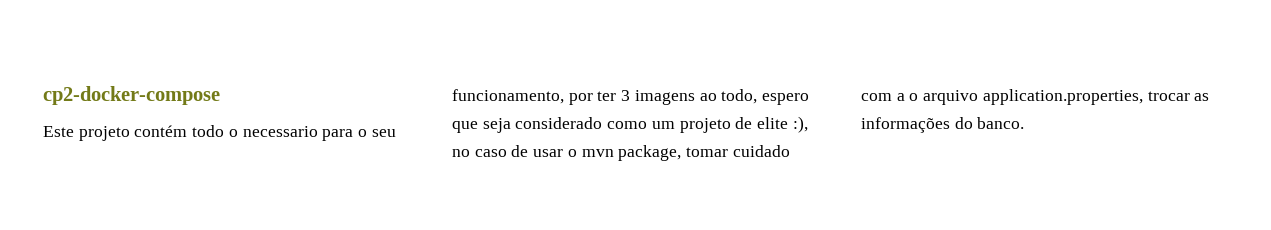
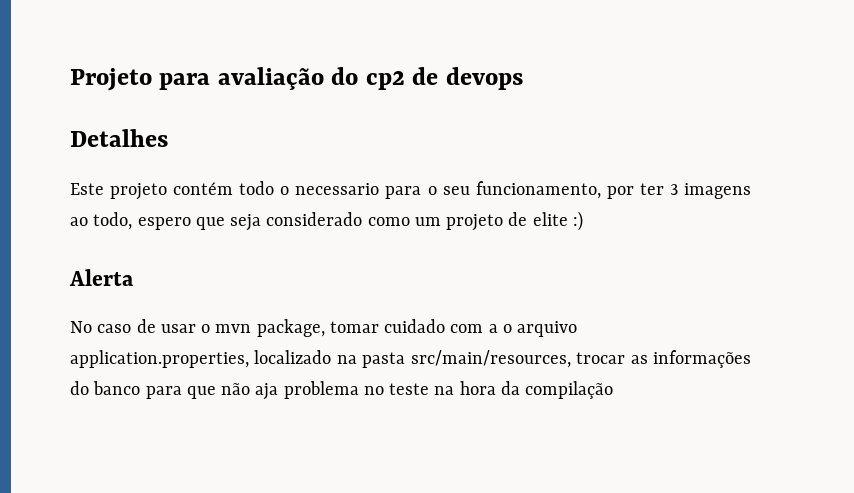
[43,86,220,105] cp2-docker-compose -> [70,67,523,91] [70,129,168,147] Projeto para avaliação do cp2 de devops // Detalhes
[792,116,808,133] [452,149,470,157] :), no -> [572,211,583,231] [69,269,134,286] [70,321,92,333] :) // Alerta // No
[1147,91,1210,101] [861,117,1025,133] trocar as informações do banco. -> [254,350,752,368] [70,381,614,400] localizado na pasta src/main/resources, trocar as informações do banco para que não aja problema no teste na hora da compilação

